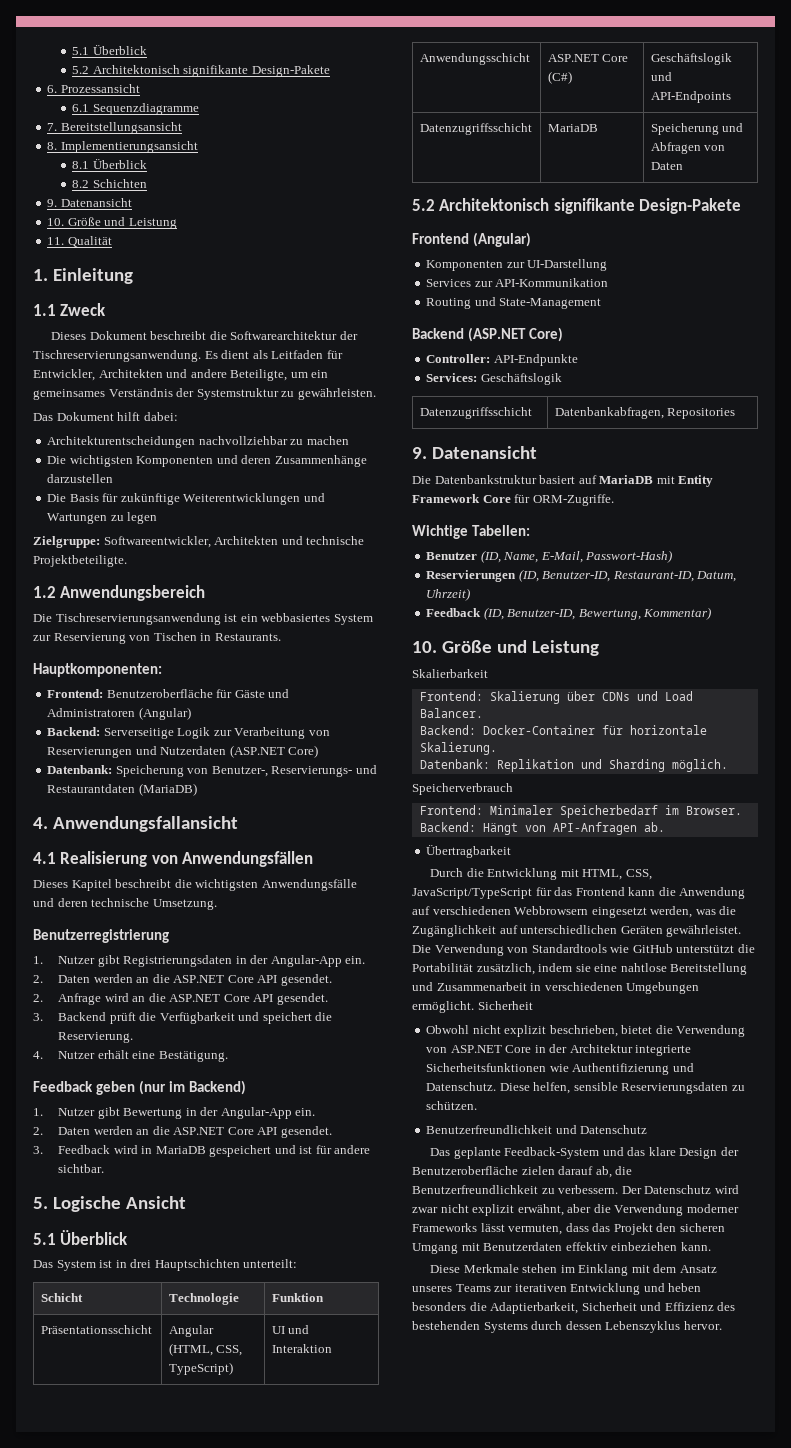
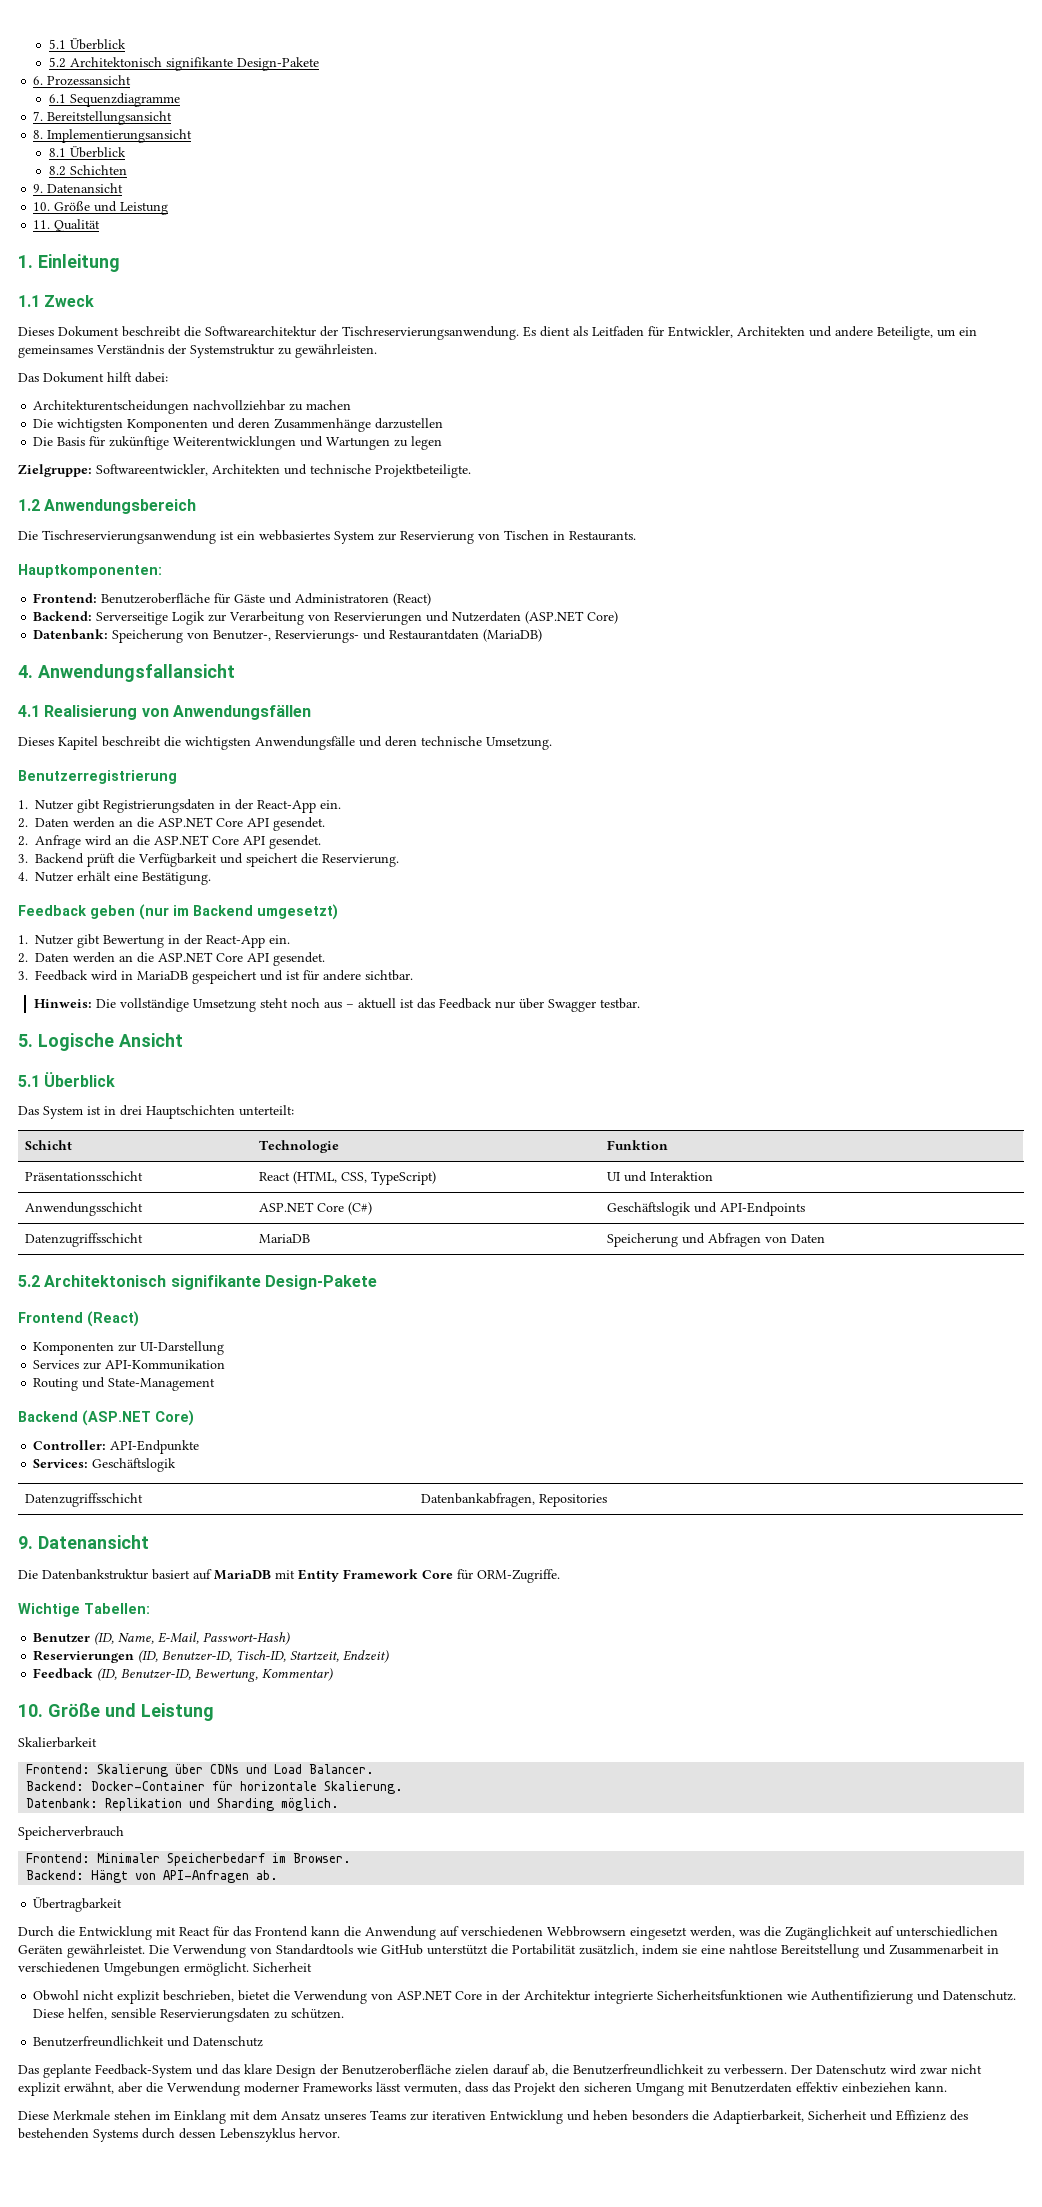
[138,707,191,720] (Angular) -> [393,593,432,606] (React)
[270,955,342,967] Angular-App -> [257,800,316,813] React-App
[188,1080,246,1095] Backend) -> [193,904,338,920] Backend umgesetzt)
[220,1107,292,1119] Angular-App -> [206,935,265,948] React-App
(105, 1168) none -> [33,998,640,1012] // Hinweis: Die vollständige Umsetzung steht noch aus – aktuell ist das Feedback nur über Swagger testbar.
[168,1325,214,1337] Angular -> [258,1172,290,1181] React
[472,232,531,247] (Angular) -> [87,1311,139,1327] (React)
[612,571,737,582] [426,588,471,601] Restaurant-ID, Datum, Uhrzeit) -> [236,1650,390,1663] Tisch-ID, Startzeit, Endzeit)
[582,869,652,880] [412,888,532,899] HTML, CSS, JavaScript/TypeScript -> [179,1927,210,1936] React

